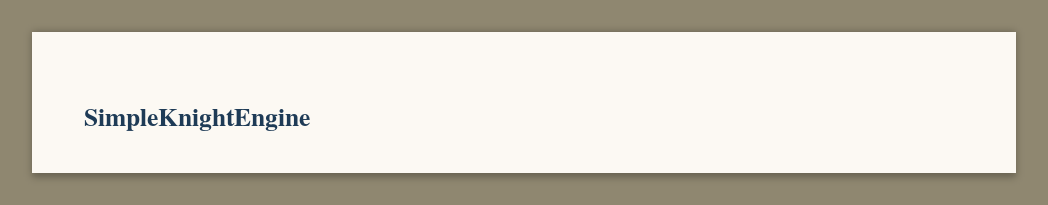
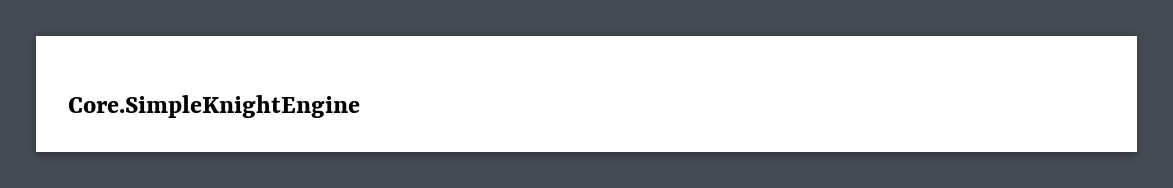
[84,109,310,131] SimpleKnightEngine -> [68,95,360,118] Core.SimpleKnightEngine

